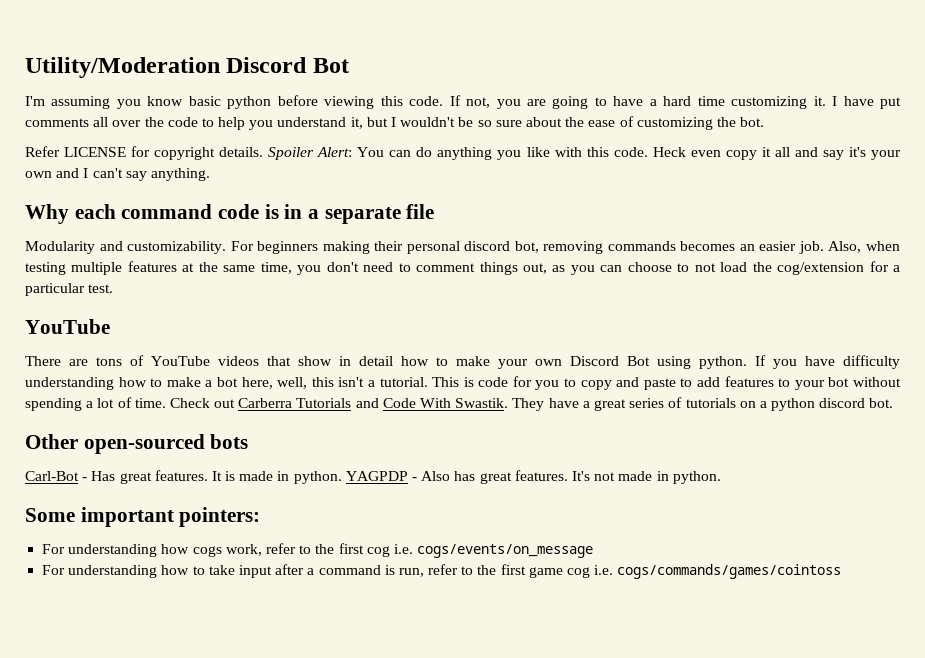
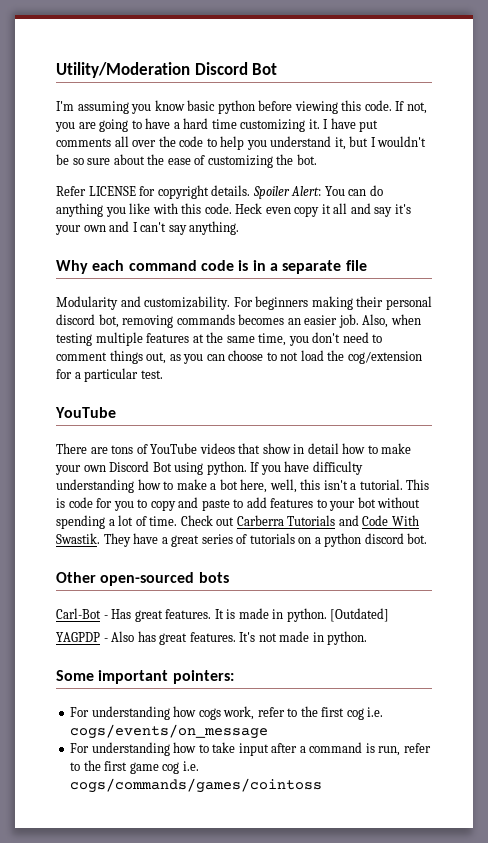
(342, 477) none -> [330,608,390,622] [Outdated] //

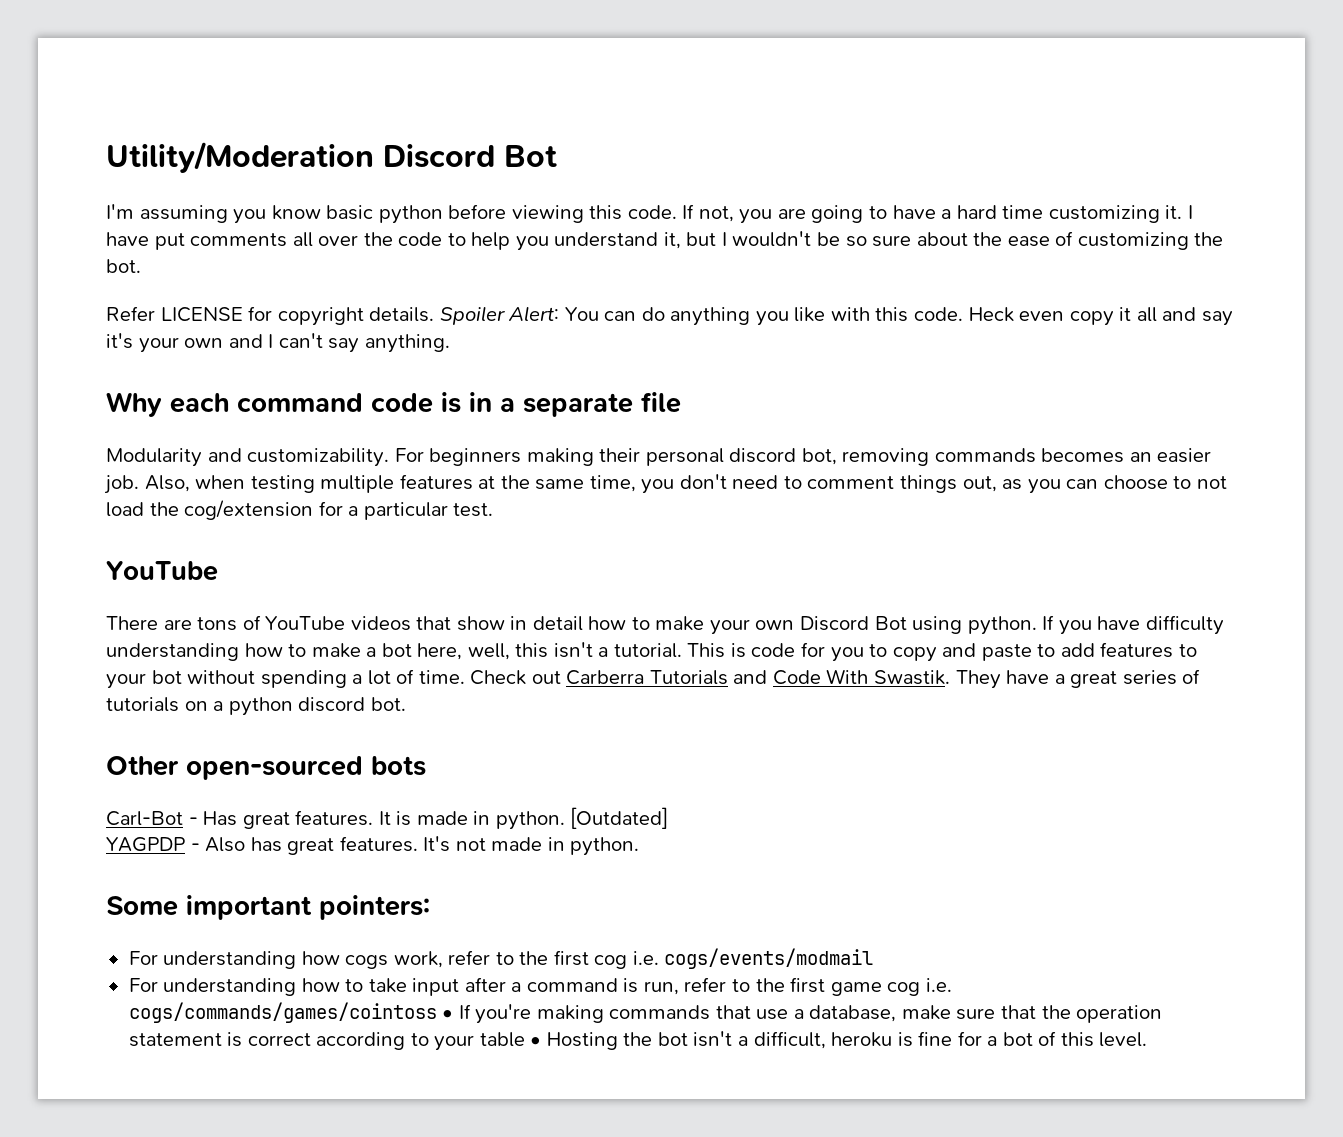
[70,724,269,739] cogs/events/on_message -> [664,948,874,969] cogs/events/modmail
(323, 785) none -> [442,1004,1163,1024] [128,1031,1148,1051] • If you're making commands that use a database, make sure that the operation statement is correct according to your table • Hosting the bot isn't a difficult, heroku is fine for a bot of this level.

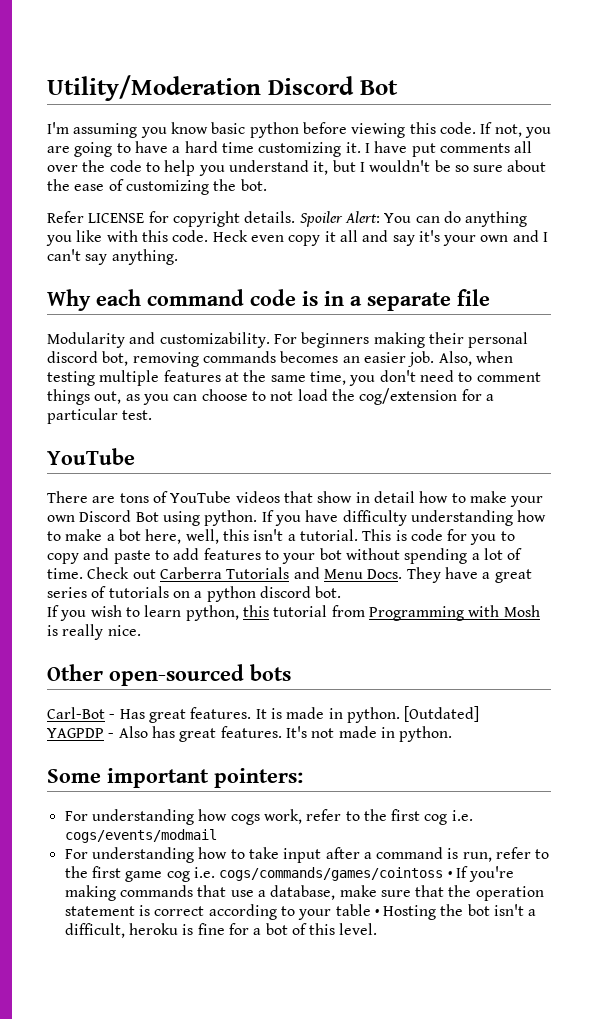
[772,669,951,685] Code With Swastik. -> [323,569,403,579] Menu Docs.
(406, 704) none -> [47,605,540,621] [47,624,141,640] // If you wish to learn python, this tutorial from Programming with Mosh is really nice.

